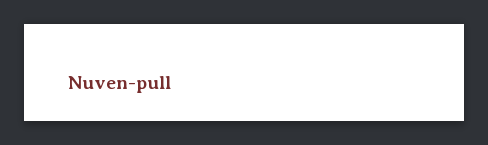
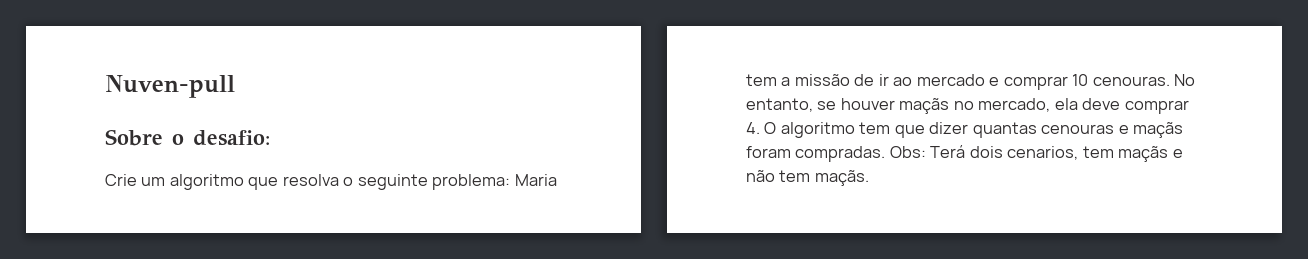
(171, 84) none -> [105,129,270,146] [105,174,557,190] [746,74,1196,90] [746,98,1189,114] [746,122,1184,138] [746,145,1183,162] [746,170,869,186] // Sobre o desafio: // Crie um algoritmo que resolva o seguinte problema: Maria tem a missão de ir ao mercado e comprar 10 cenouras. No entanto, se houver maçãs no mercado, ela deve comprar 4. O algoritmo tem que dizer quantas cenouras e maçãs foram compradas. Obs: Terá dois cenarios, tem maçãs e não tem maçãs.

